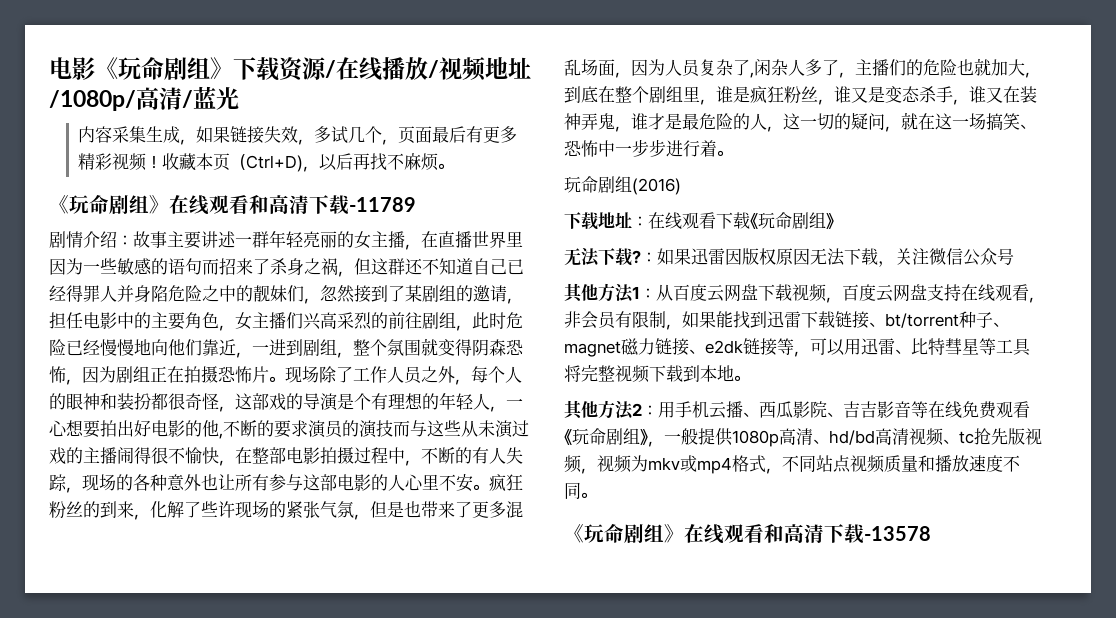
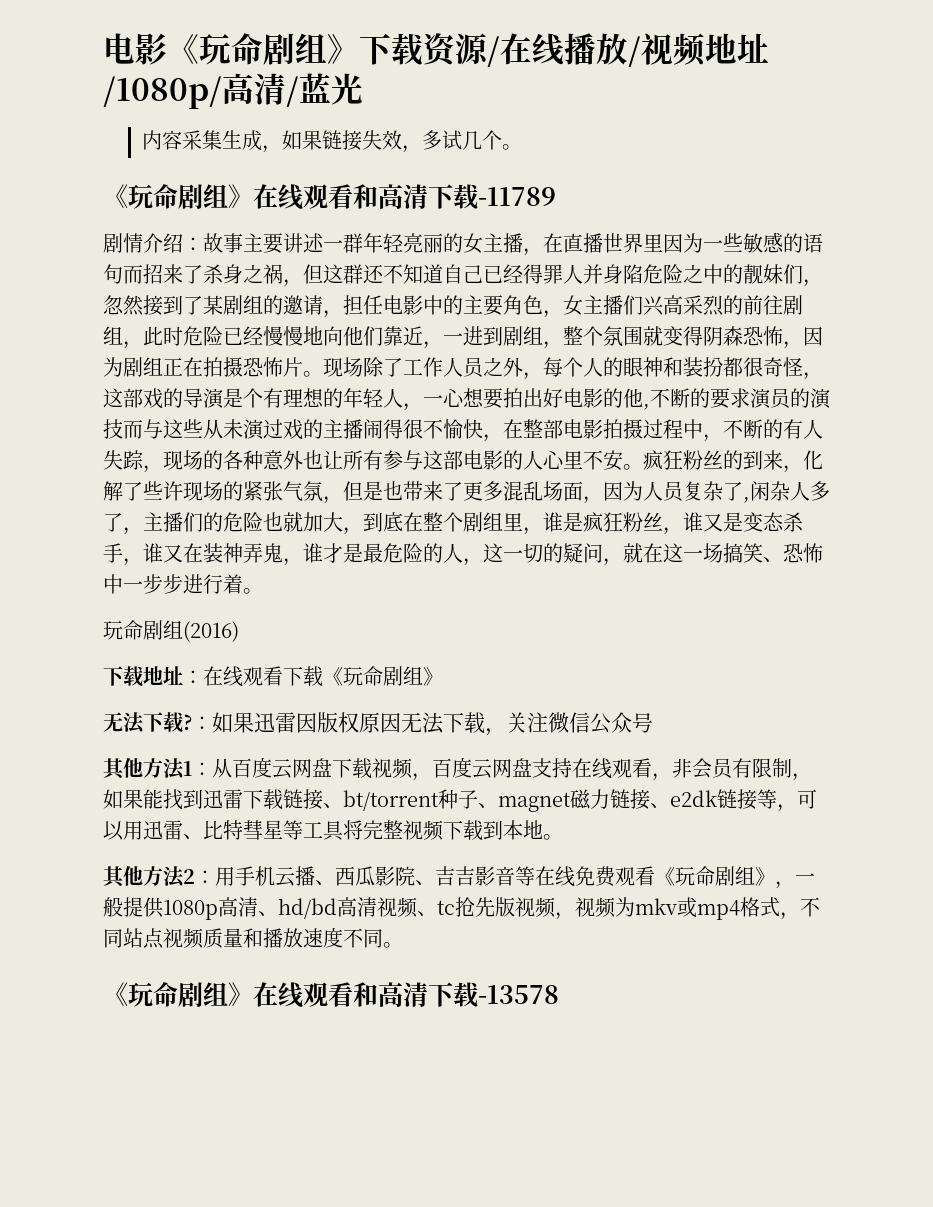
[382,126,518,145] [78,153,439,172] ，页面最后有更多精彩视频！收藏本页（Ctrl+D)，以后再找不麻烦 -> (503, 140) none

